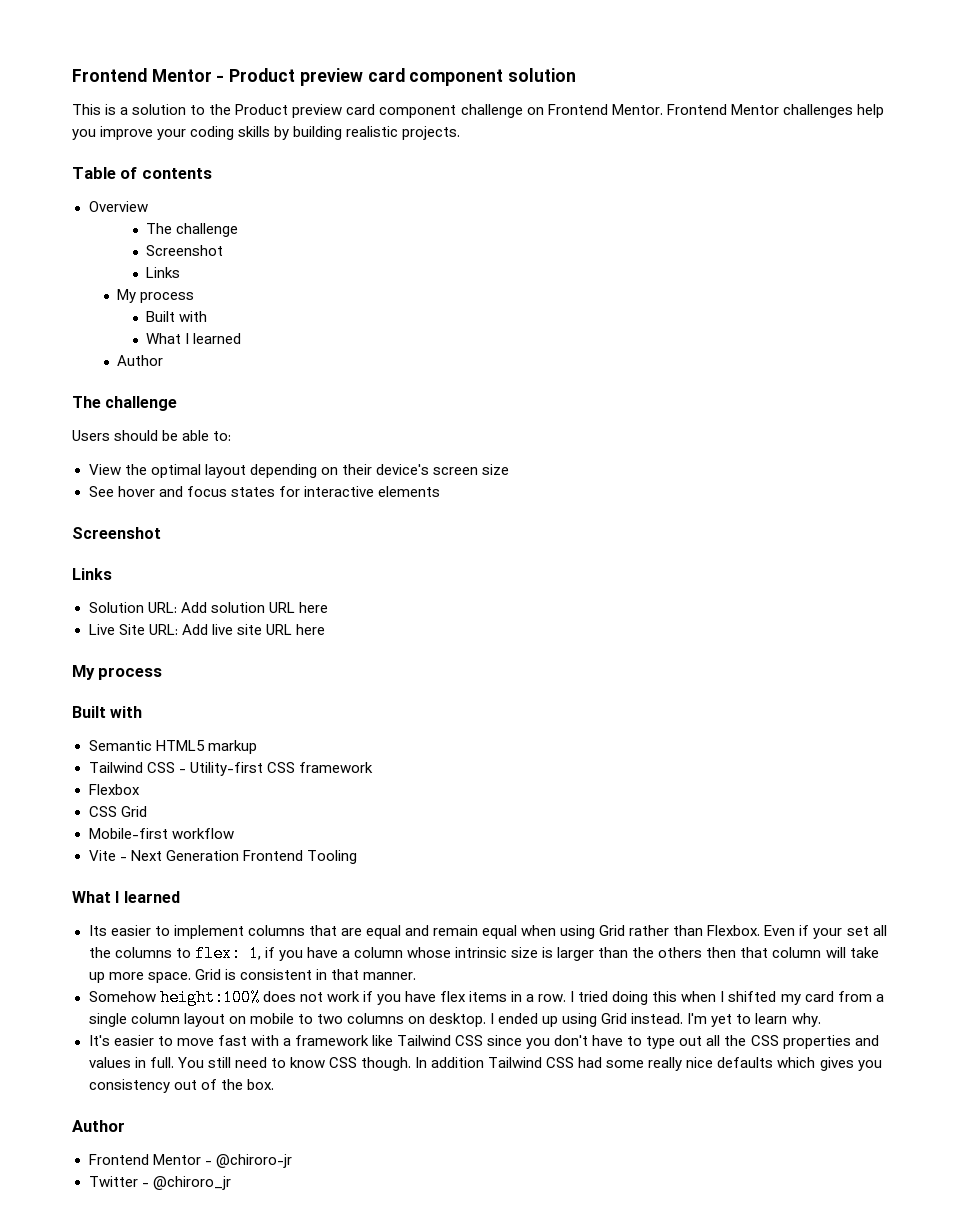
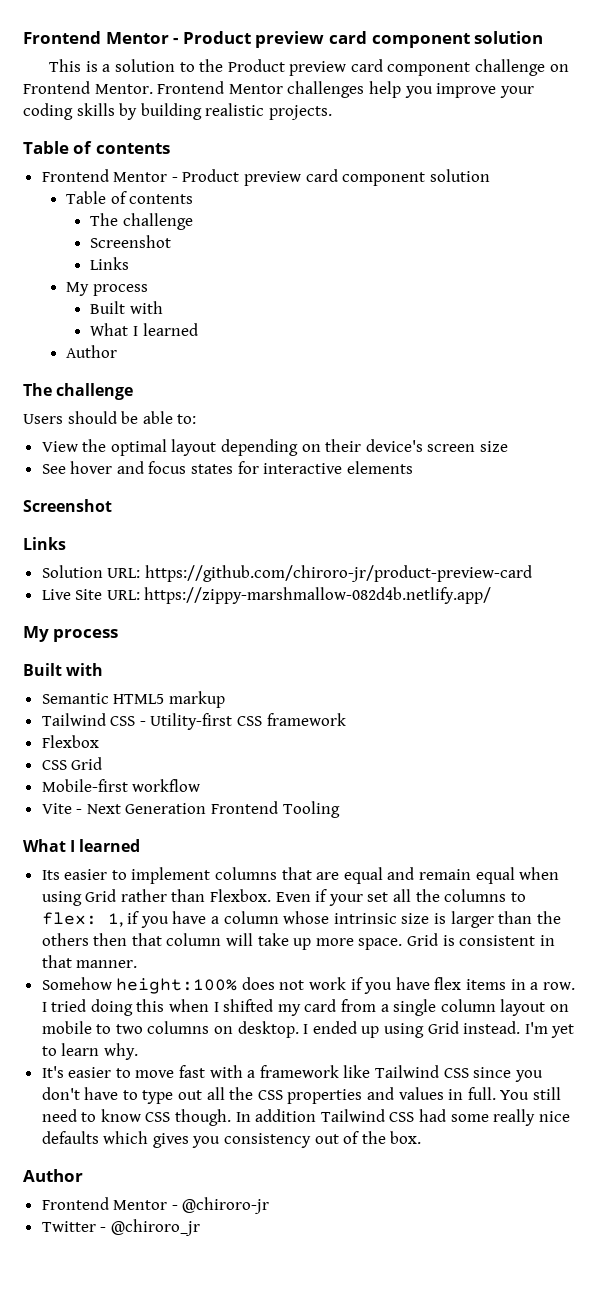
[88,201,148,212] Overview -> [41,169,490,186] [66,191,194,204] Frontend Mentor - Product preview card component solution // Table of contents
[180,602,328,613] Add solution URL here -> [144,565,532,582] https://github.com/chiroro-jr/product-preview-card
[181,624,325,635] Add live site URL here -> [144,587,492,604] https://zippy-marshmallow-082d4b.netlify.app/

